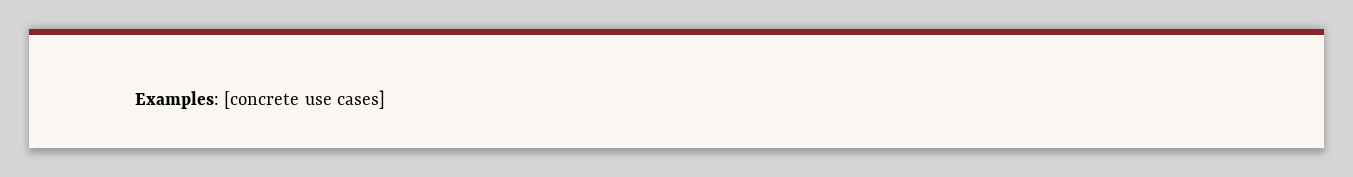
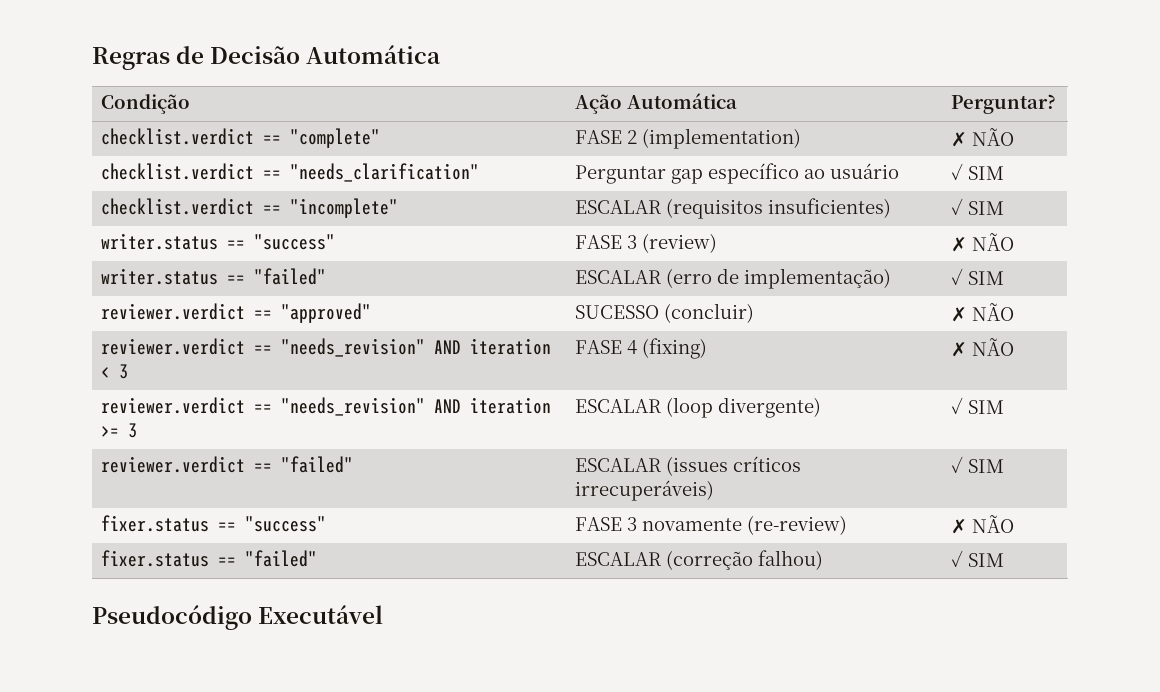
[135,90,385,109] Examples: [concrete use cases] -> [92,45,442,70] [101,94,191,114] [575,93,738,114] [951,94,1057,114] [101,128,381,148] [575,128,802,149] [951,128,1015,147] [101,163,480,182] [575,163,900,184] [951,163,1005,180] [101,198,399,218] [575,198,892,219] [951,198,1005,215] [101,233,336,250] [575,233,718,253] [951,233,1015,252] [101,268,327,285] [575,268,892,289] [951,268,1005,285] [101,303,372,323] [575,303,755,323] [951,303,1015,322] [101,338,552,357] [101,364,129,379] [575,338,708,359] [951,338,1015,357] [101,397,552,416] [101,423,138,438] [575,397,822,418] [951,397,1005,414] [101,456,354,473] [575,456,802,476] [575,480,715,501] [951,456,1005,473] [101,515,327,532] [575,515,848,535] [951,515,1015,534] [101,550,318,567] [575,550,824,570] [951,550,1005,567] [92,605,384,630] Regras de Decisão Automática // Condição | Ação Automática | Perguntar? // checklist.verdict == "complete" | FASE 2 (implementation) | ✗ NÃO // checklist.verdict == "needs_clarification" | Perguntar gap específico ao usuário | ✓ SIM // checklist.verdict == "incomplete" | ESCALAR (requisitos insuficientes) | ✓ SIM // writer.status == "success" | FASE 3 (review) | ✗ NÃO // writer.status == "failed" | ESCALAR (erro de implementação) | ✓ SIM // reviewer.verdict == "approved" | SUCESSO (concluir) | ✗ NÃO // reviewer.verdict == "needs_revision" AND iteration < 3 | FASE 4 (fixing) | ✗ NÃO // reviewer.verdict == "needs_revision" AND iteration >= 3 | ESCALAR (loop divergente) | ✓ SIM // reviewer.verdict == "failed" | ESCALAR (issues críticos irrecuperáveis) | ✓ SIM // fixer.status == "success" | FASE 3 novamente (re-review) | ✗ NÃO // fixer.status == "failed" | ESCALAR (correção falhou) | ✓ SIM // Pseudocódigo Executável

